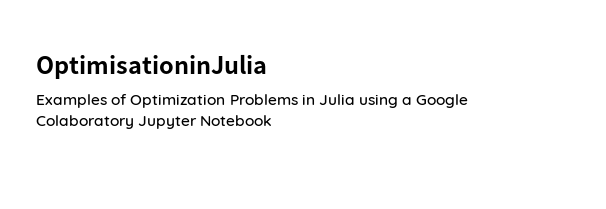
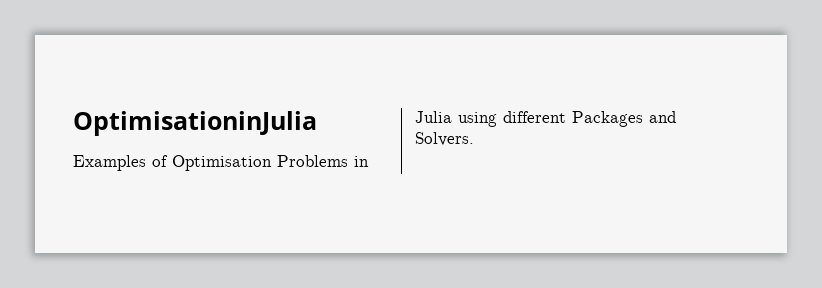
[130,94,226,108] Optimization -> [172,155,272,171] Optimisation
[402,94,469,108] [36,115,273,129] a Google Colaboratory Jupyter Notebook -> [503,111,676,127] [415,132,474,146] different Packages and Solvers.

